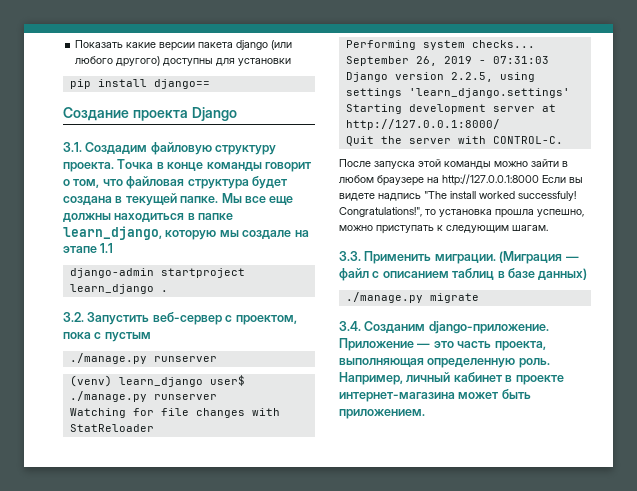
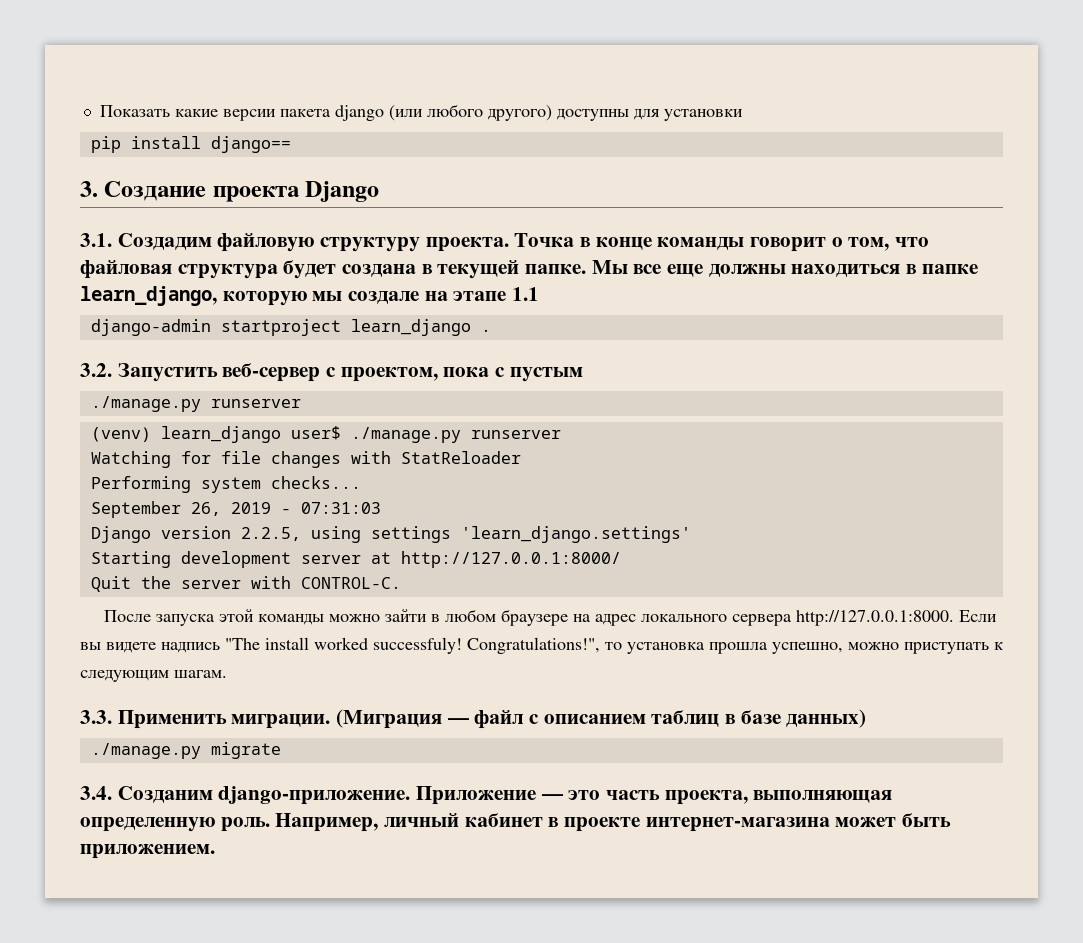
(210, 84) none -> [80,181,98,197] 3.
[442,174,539,186] http://127.0.0.1:8000 -> [594,610,954,626] адрес локального сервера http://127.0.0.1:8000.

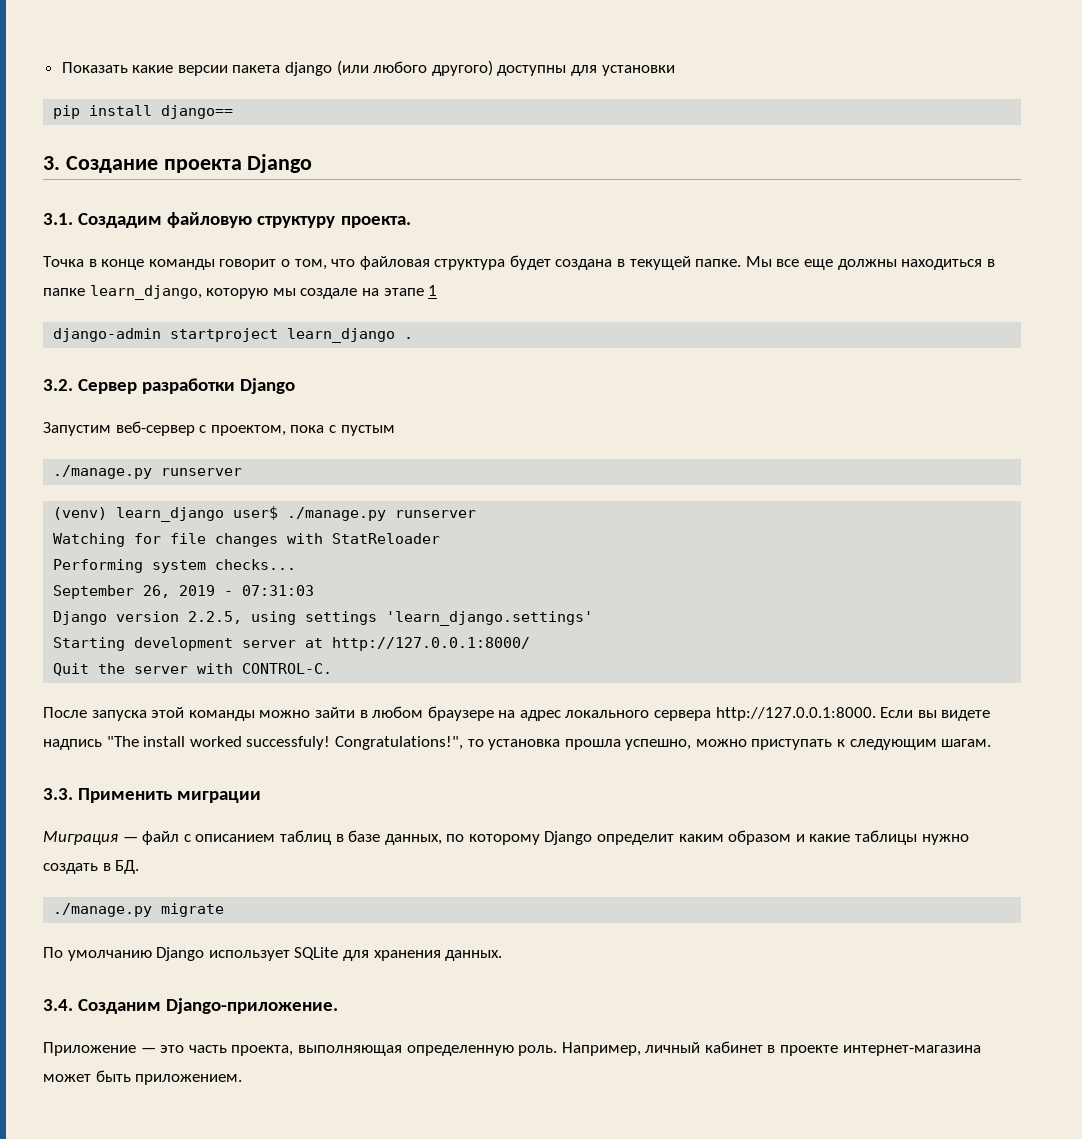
(509, 244) none -> (411, 222) //
[512,287,540,301] 1.1 -> [428,285,438,296] 1
[117,363,218,382] Запустить -> [78,378,296,394] [43,422,111,436] Сервер разработки Django // Запустим
[231,709,443,729] миграции. (Миграция -> [177,791,262,803] [43,831,118,845] миграции // Миграция
[786,709,867,728] [90,742,281,759] данных) // ./manage.py migrate -> [384,830,969,845] [43,860,140,874] [53,903,225,917] [43,947,503,961] данных, по которому Django определит каким образом и какие таблицы нужно создать в БД. // ./manage.py migrate // По умолчанию Django использует SQLite для хранения данных.
[218,786,411,805] django-приложение. -> [166,998,339,1014] Django-приложение. //

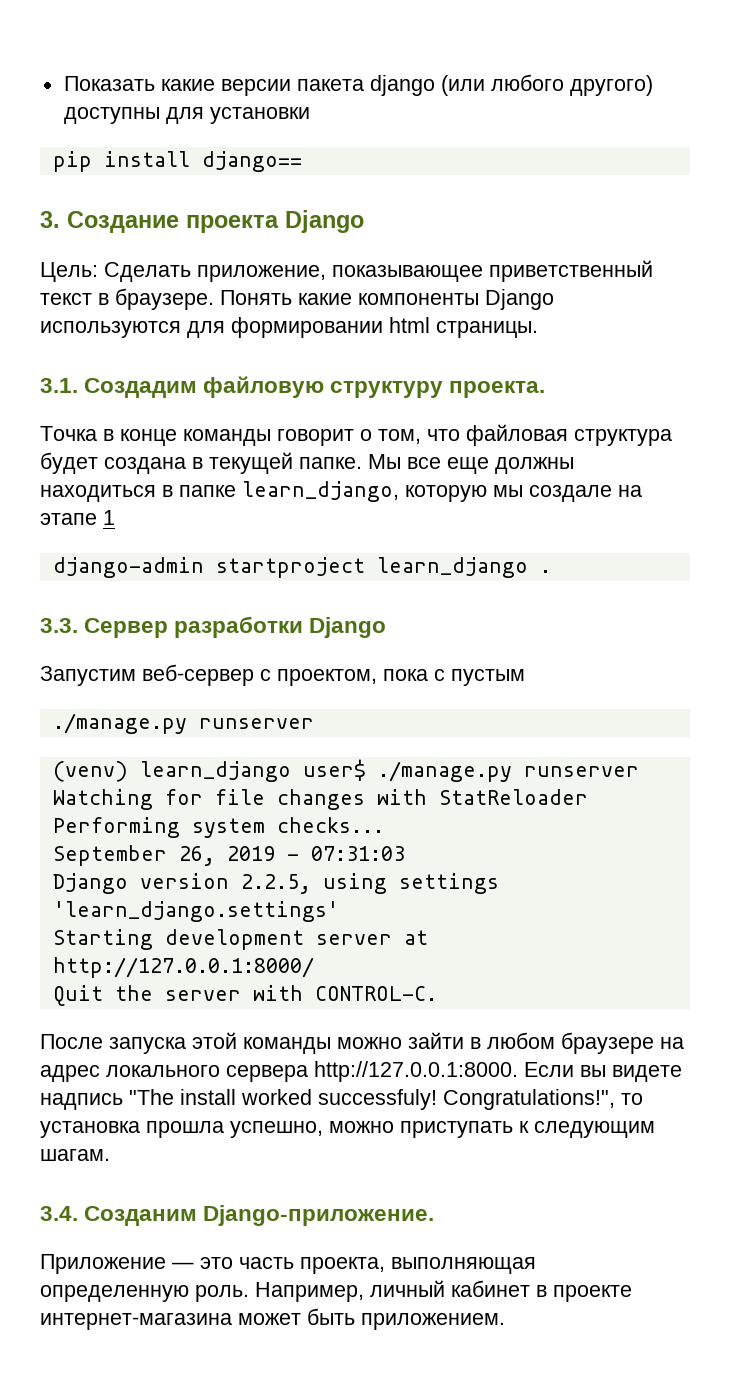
(313, 163) none -> [40,260,653,282] [40,288,554,310] [40,317,538,338] // Цель: Сделать приложение, показывающее приветственный текст в браузере. Понять какие компоненты Django используются для формировании html страницы.
[43,379,73,391] 3.2. -> [40,618,78,633] 3.3.
[43,788,262,803] [43,830,969,845] [43,860,140,874] [53,903,225,917] [43,947,503,961] // 3.3. Применить миграции // Миграция — файл с описанием таблиц в базе данных, по которому Django определит каким образом и какие таблицы нужно создать в БД. // ./manage.py migrate // По умолчанию Django использует SQLite для хранения данных. -> (110, 1155) none

